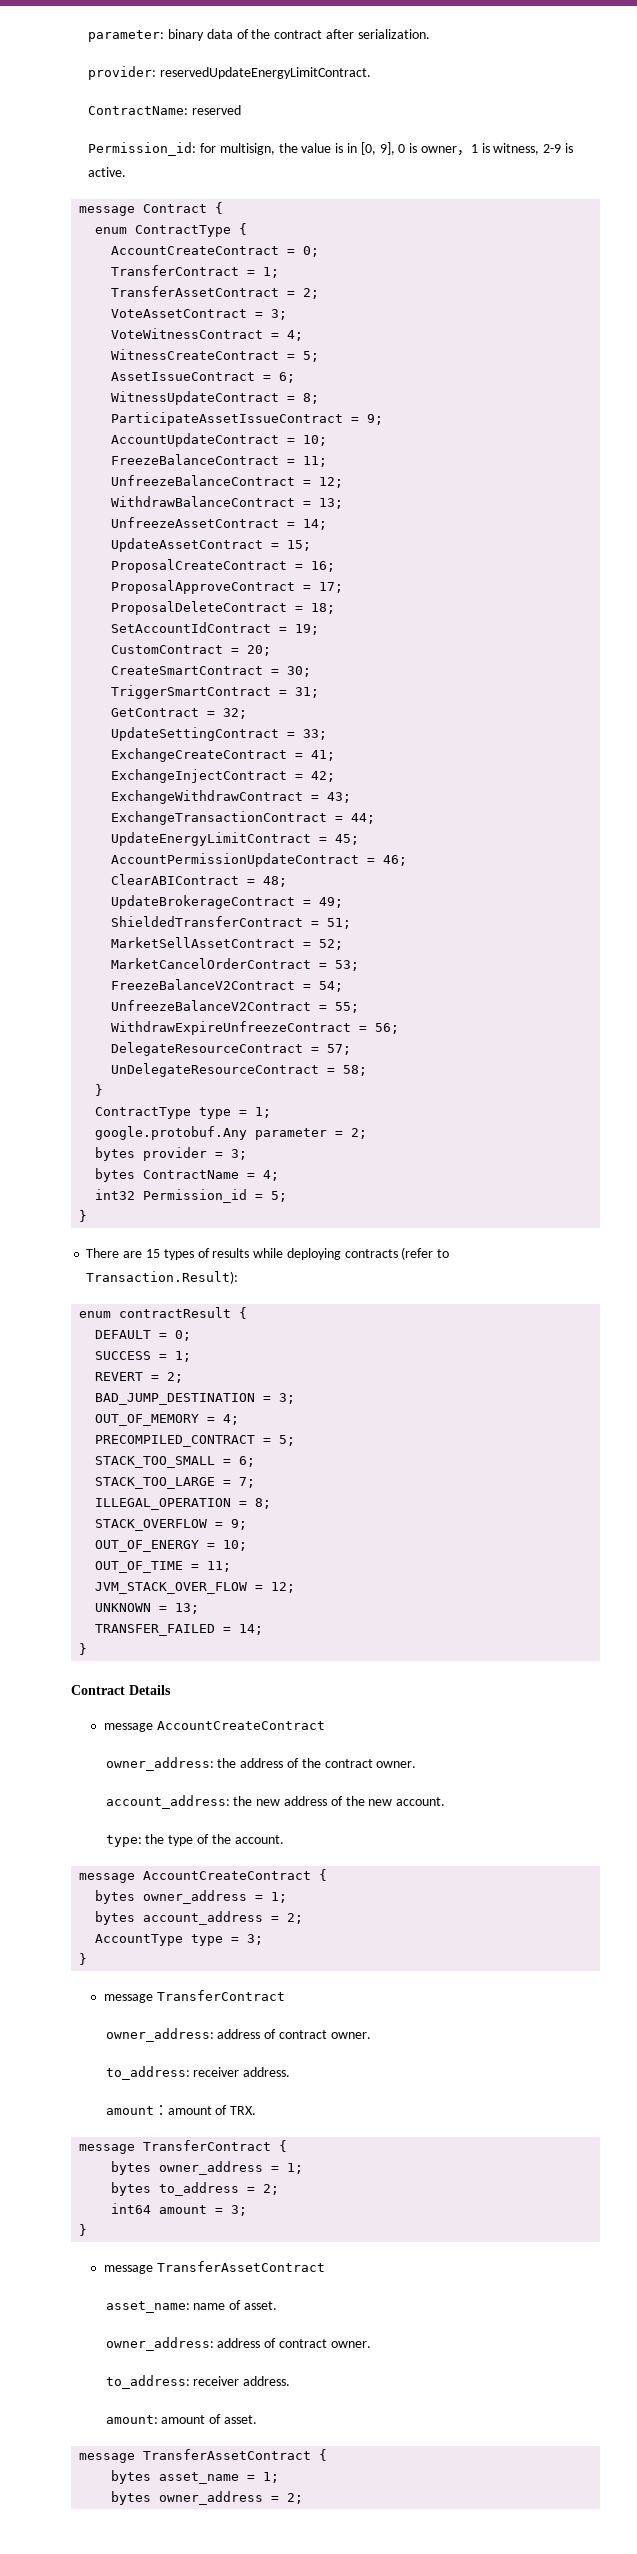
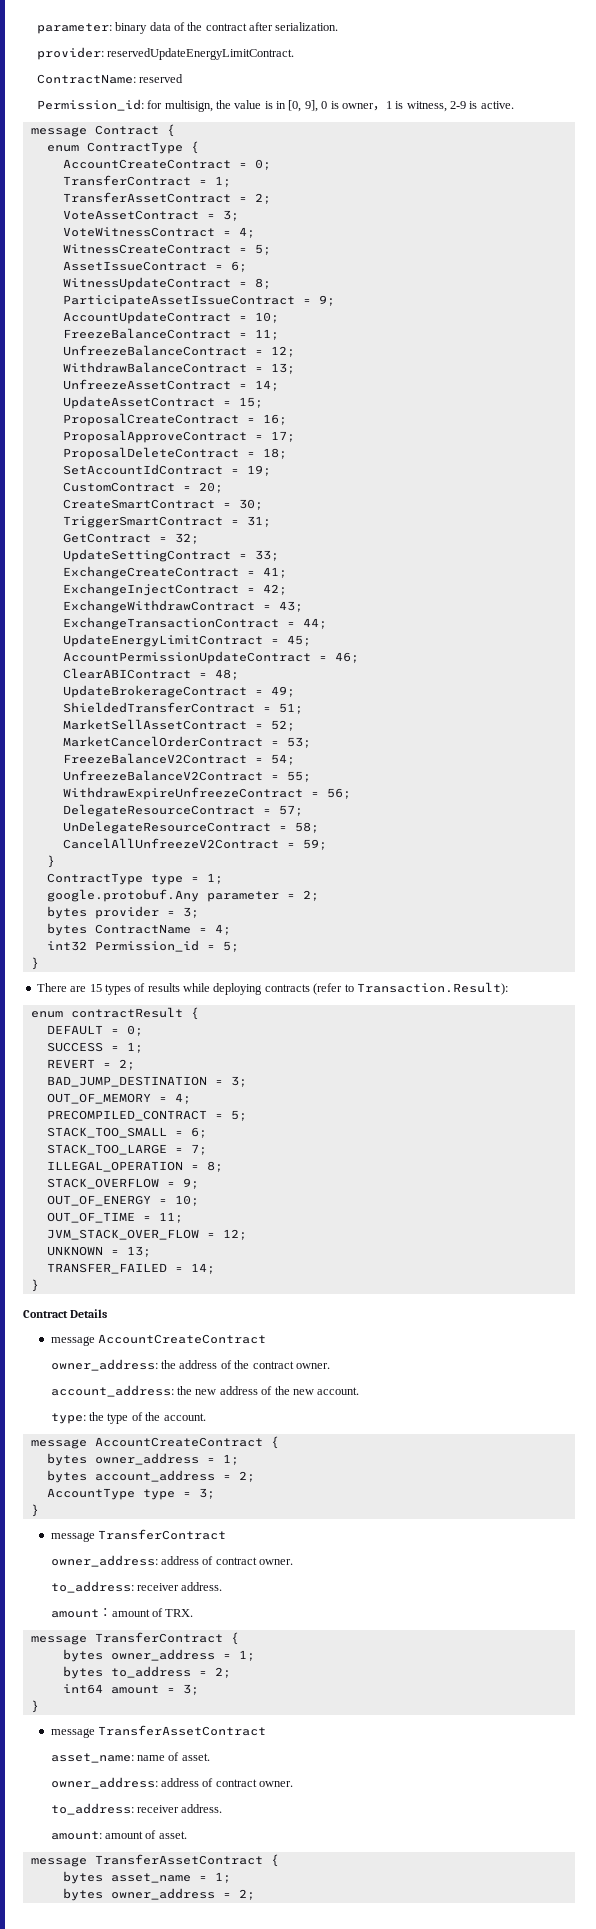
(368, 1070) none -> [62,838,327,850] // CancelAllUnfreezeV2Contract = 59;

